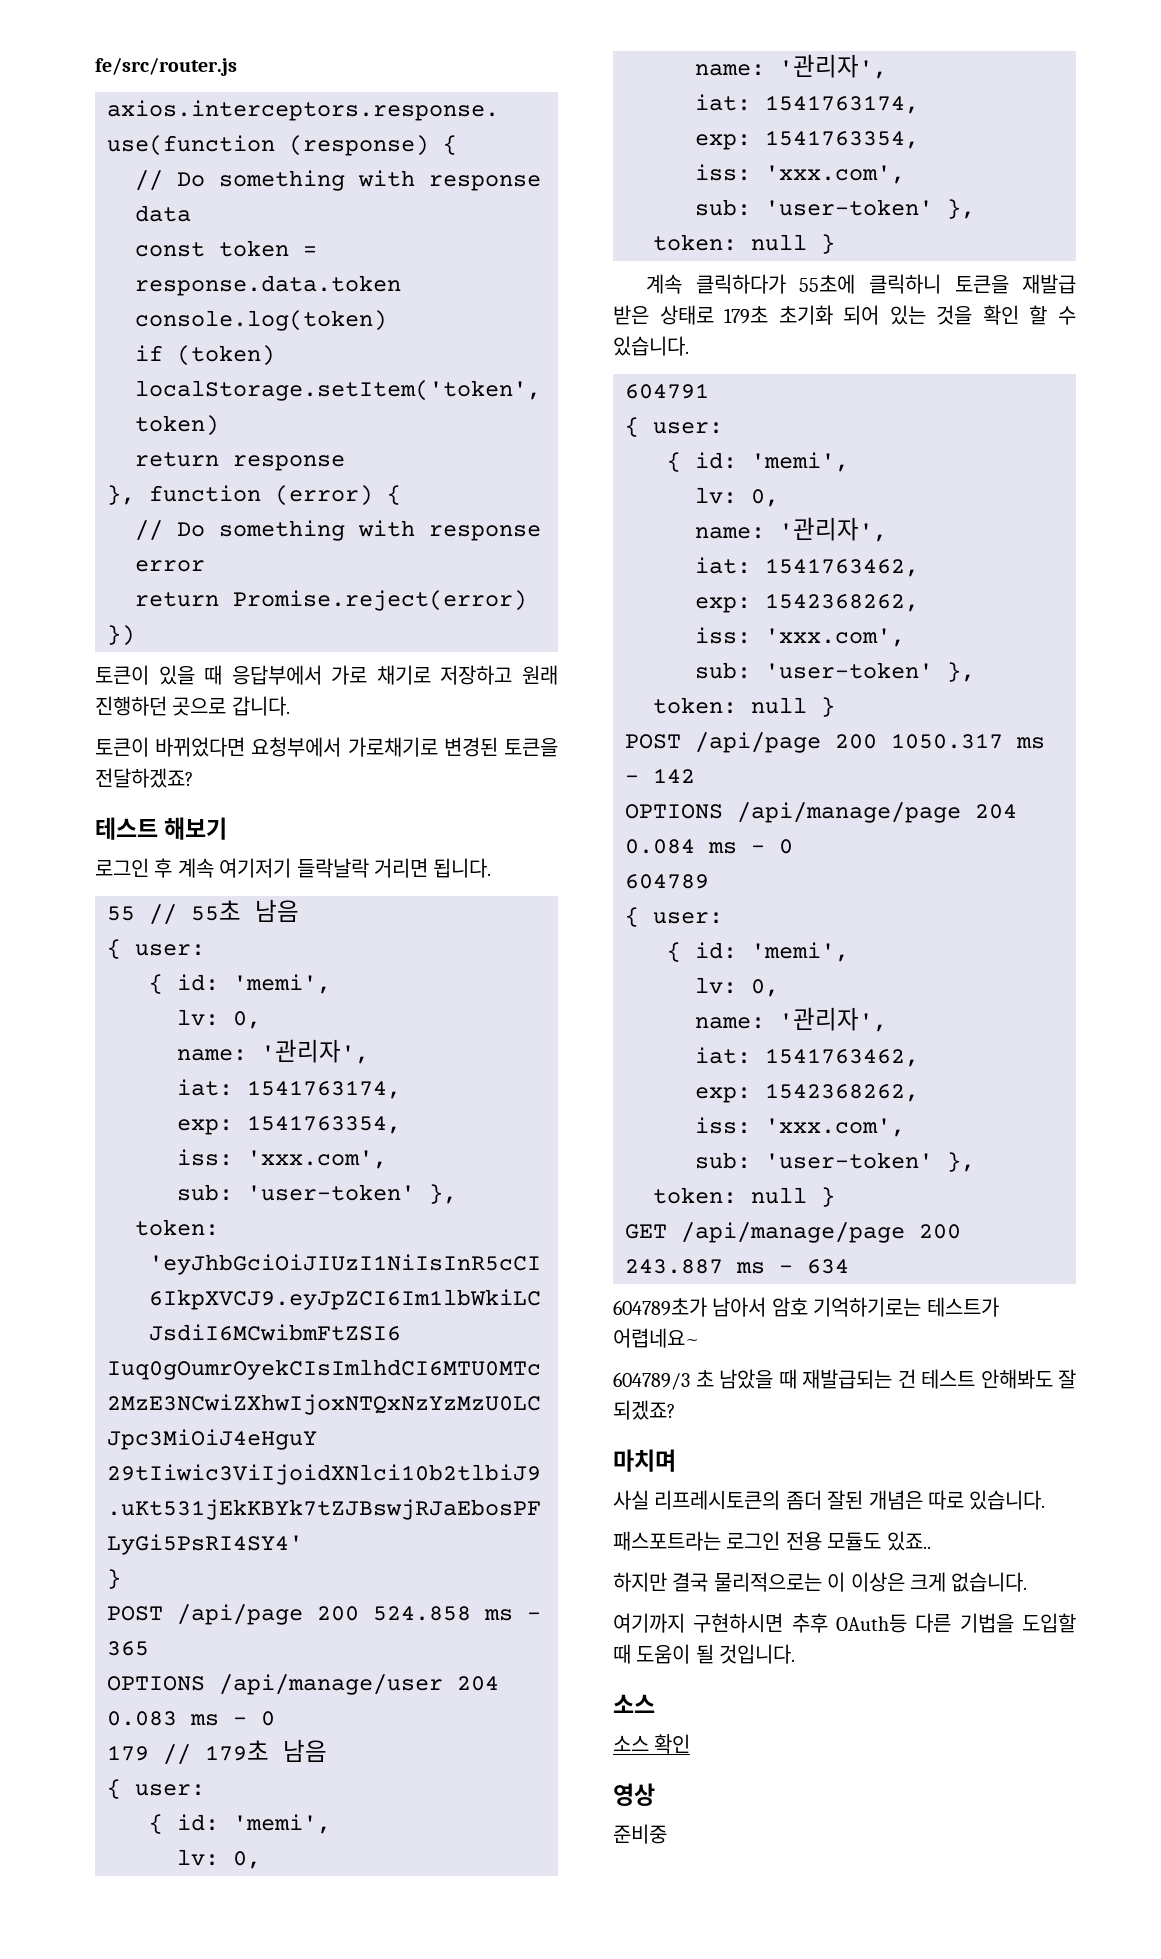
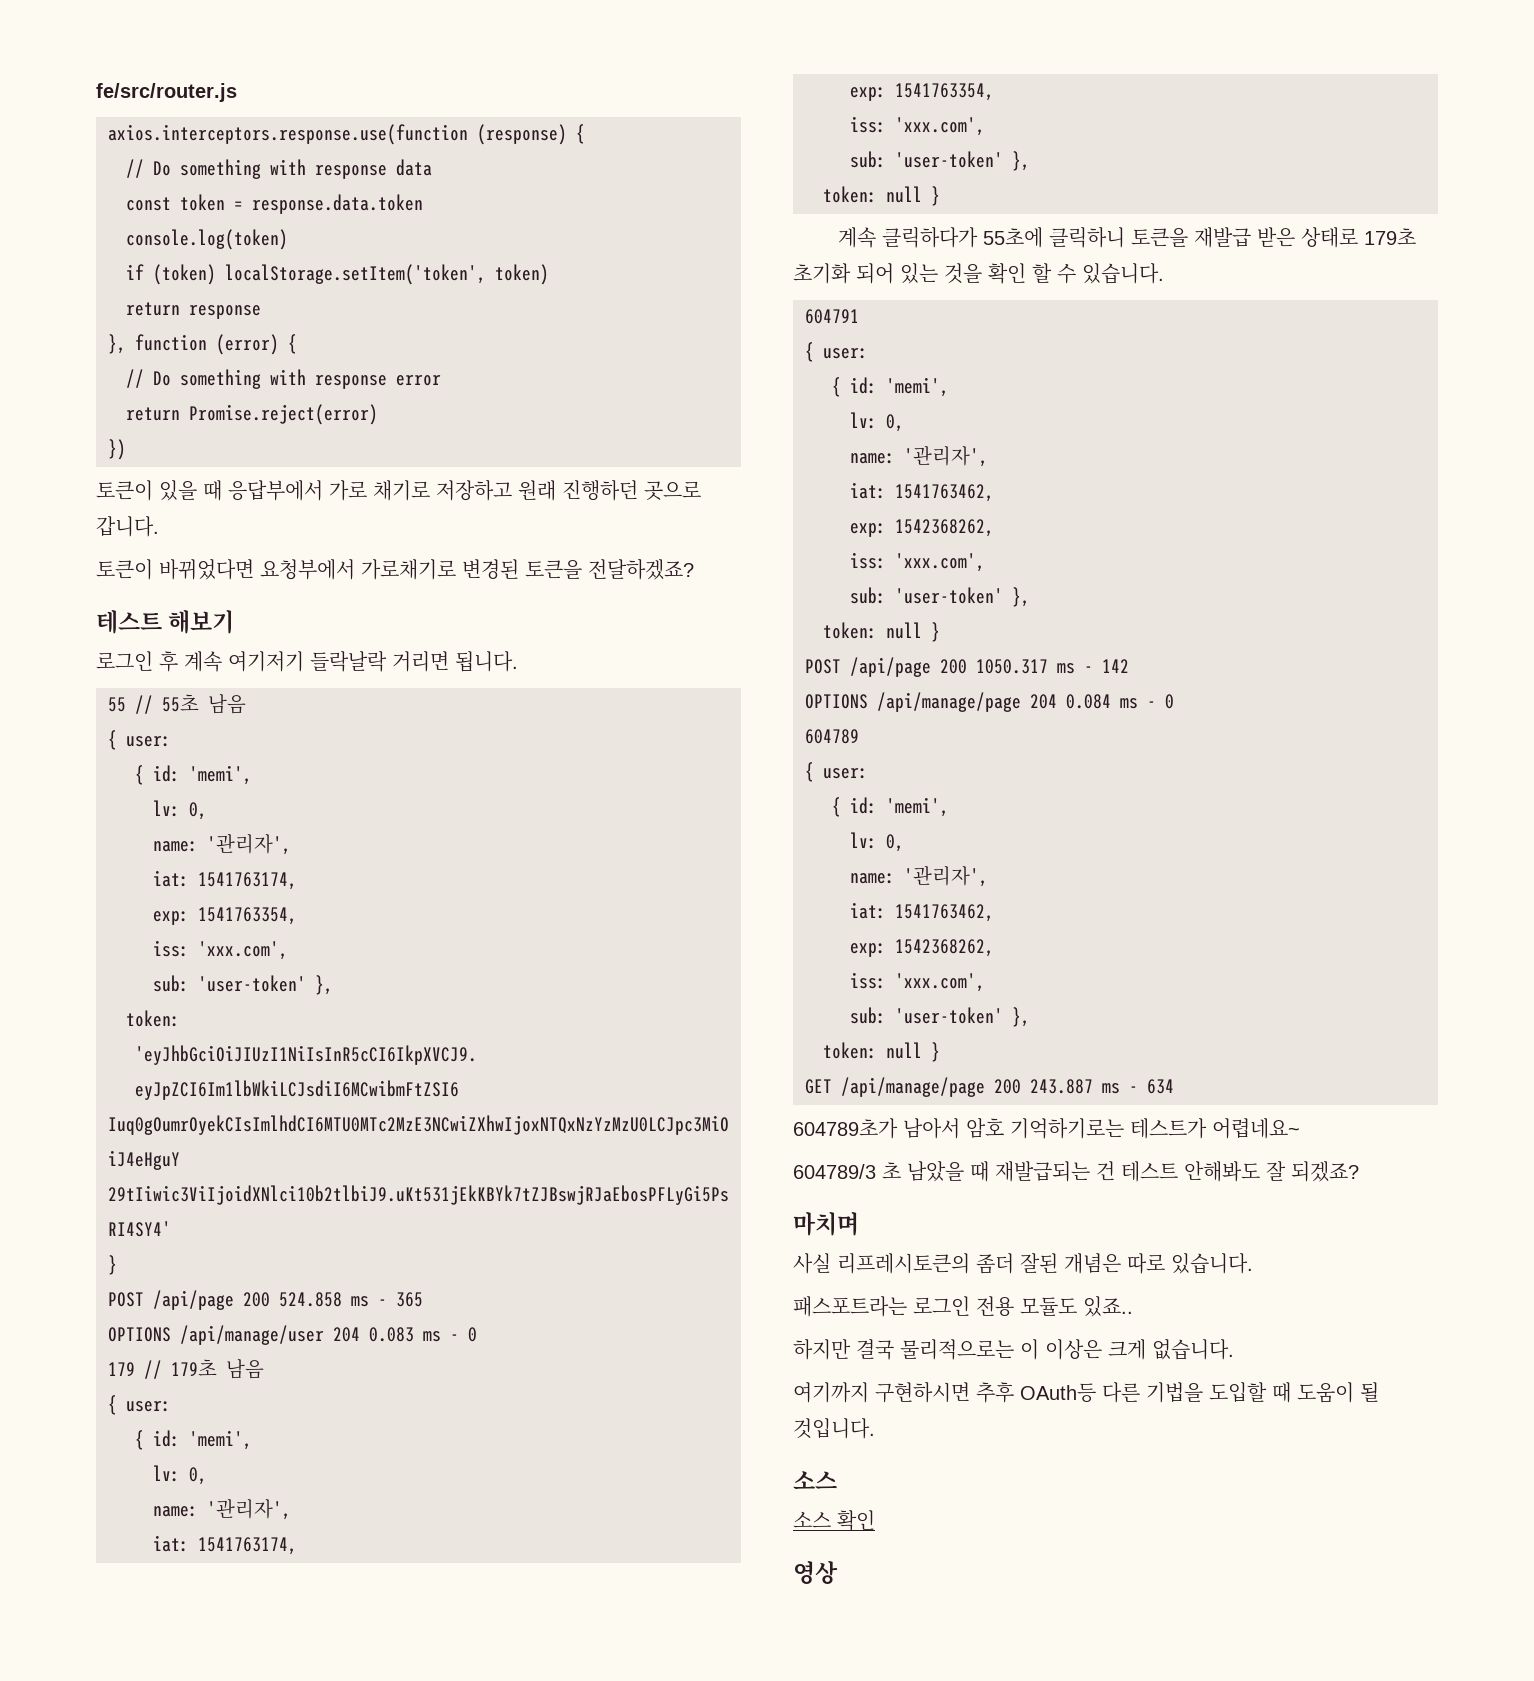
[613,1824,667,1844] // 준비중 -> (838, 1572) none

